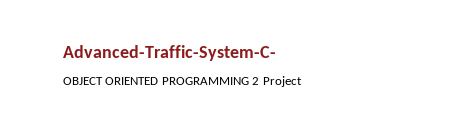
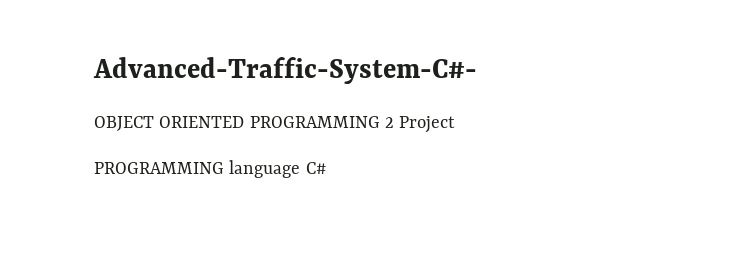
[63,45,276,61] Advanced-Traffic-System-C- -> [93,57,477,84] Advanced-Traffic-System-C#-
(302, 81) none -> [94,160,327,178] // PROGRAMMING language C#

